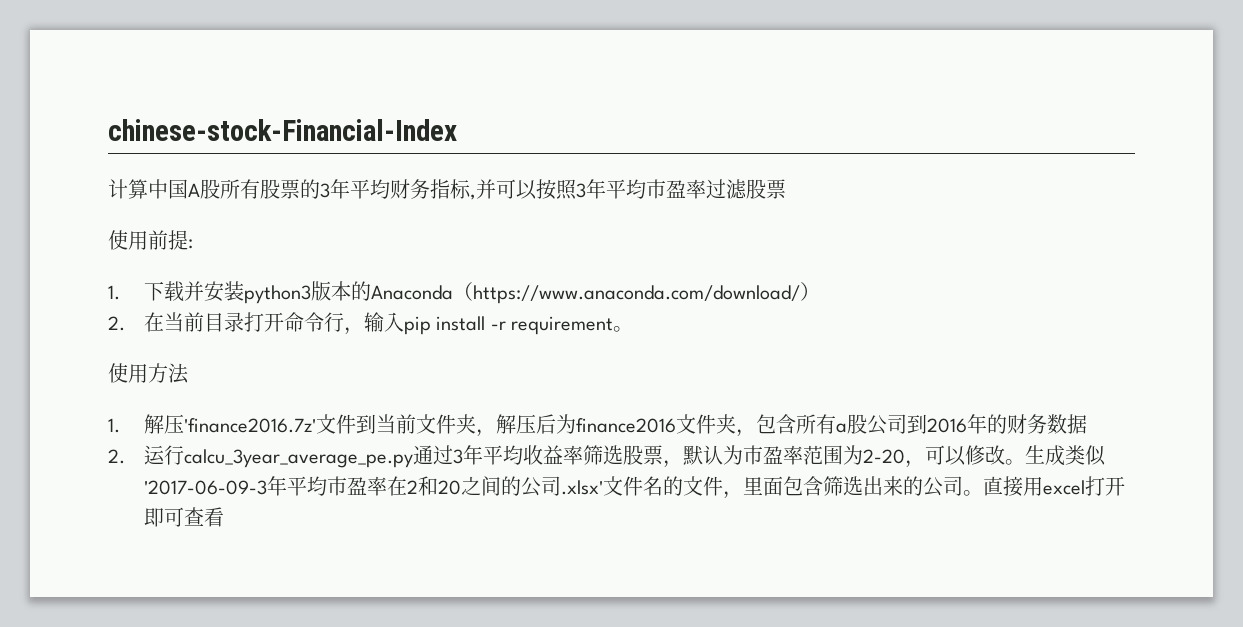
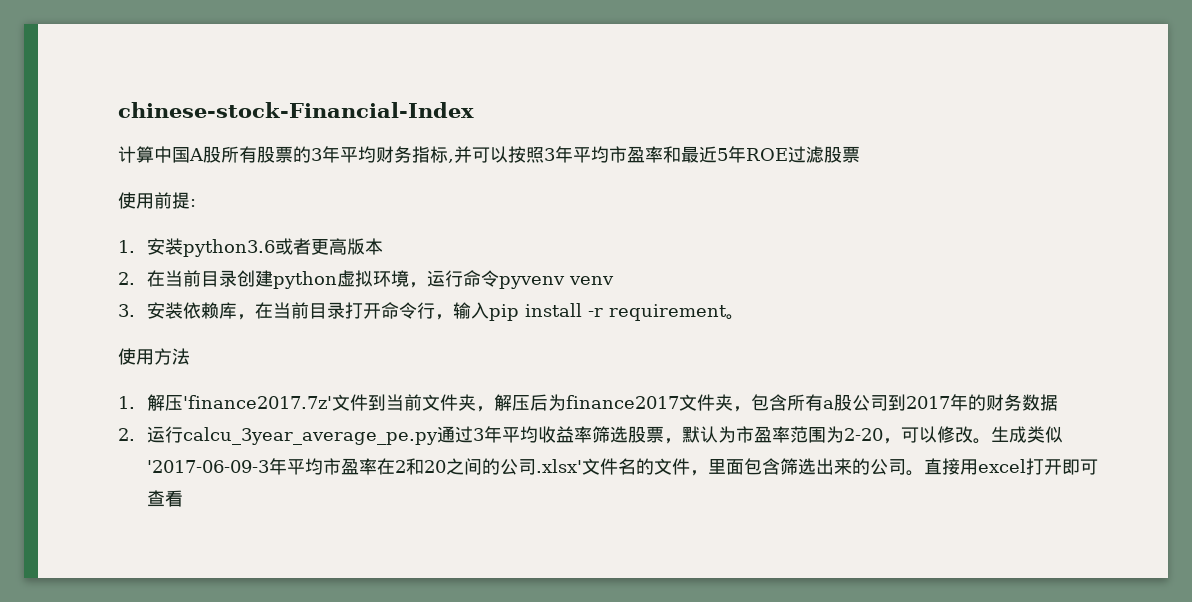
(706, 189) none -> [663,146,788,163] 和最近5年ROE
[144,281,821,304] [108,316,125,331] 下载并安装python3版本的Anaconda（https://www.anaconda.com/download/） // 2. -> [146,238,383,257] [118,270,614,289] [118,302,255,320] 安装python3.6或者更高版本 // 2.在当前目录创建python虚拟环境，运行命令pyvenv venv // 3.安装依赖库，
[184,418,317,433] 'finance2016.7z' -> [182,395,332,409] 'finance2017.7z'
[576,418,677,433] finance2016 -> [565,395,679,409] finance2017
[927,418,968,433] 2016 -> [905,396,950,409] 2017

